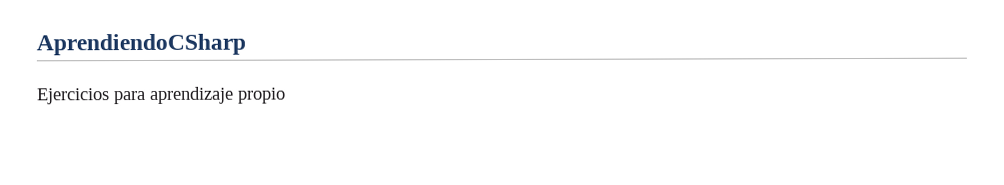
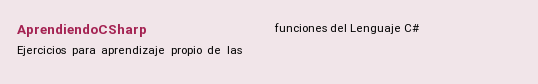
(286, 95) none -> [207,46,242,54] [274,23,420,34] de las funciones del Lenguaje C#

